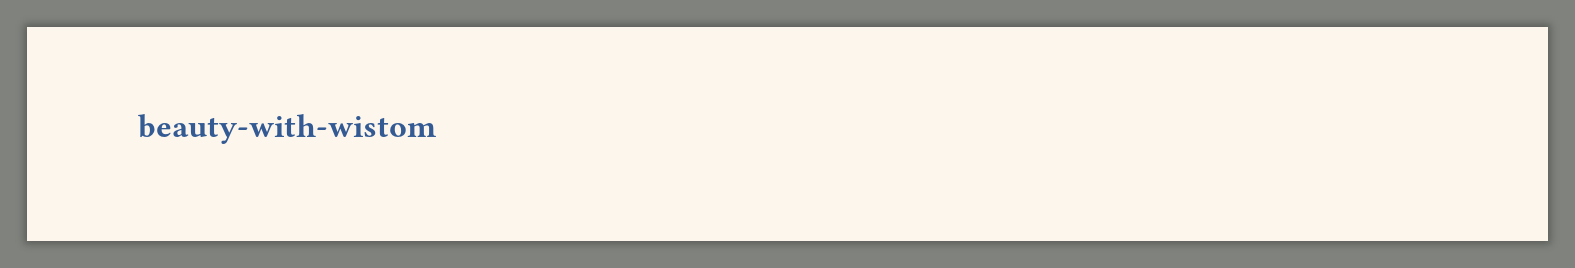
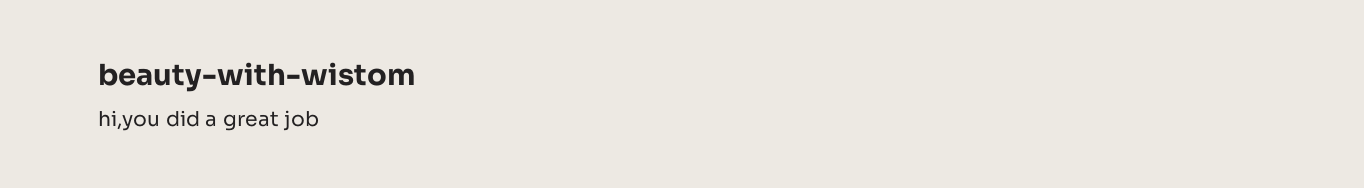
(437, 129) none -> [98,110,320,131] // hi,you did a great job

